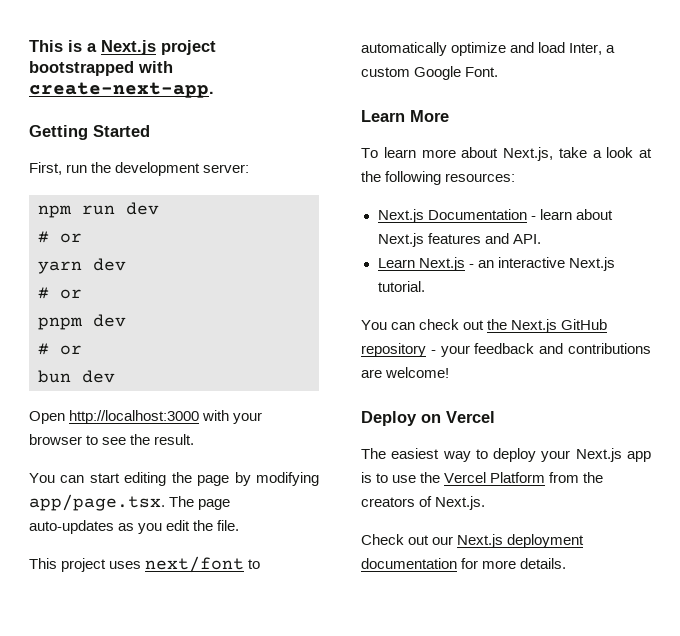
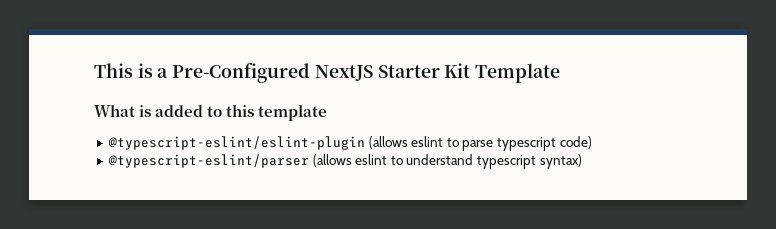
[101,40,216,55] [29,61,173,76] [29,82,214,98] [29,125,150,140] [29,162,250,176] [38,202,159,218] [38,231,82,243] [38,258,126,274] [38,287,82,299] [38,314,126,330] [38,343,82,355] [38,370,115,383] [29,410,263,424] [29,434,195,445] [29,472,320,486] [29,494,231,511] [29,520,240,534] [29,556,261,573] [361,42,616,56] [361,66,499,80] [361,110,449,122] [361,147,652,161] [361,171,516,185] [377,209,613,223] [377,233,541,247] [377,257,615,271] [377,281,425,292] [361,319,608,333] [361,343,651,357] [361,367,450,378] [361,411,495,426] [361,448,651,462] [361,472,604,483] [361,496,486,510] [361,534,585,548] [361,558,567,569] Next.js project bootstrapped with create-next-app. // Getting Started // First, run the development server: // npm run dev // # or // yarn dev // # or // pnpm dev // # or // bun dev // Open http://localhost:3000 with your browser to see the result. // You can start editing the page by modifying app/page.tsx. The page auto-updates as you edit the file. // This project uses next/font to automatically optimize and load Inter, a custom Google Font. // Learn More // To learn more about Next.js, take a look at the following resources: // Next.js Documentation - learn about Next.js features and API. // Learn Next.js - an interactive Next.js tutorial. // You can check out the Next.js GitHub repository - your feedback and contributions are welcome! // Deploy on Vercel // The easiest way to deploy your Next.js app is to use the Vercel Platform from the creators of Next.js. // Check out our Next.js deployment documentation for more details. -> [172,62,561,83] [94,104,328,121] [107,136,592,151] [107,154,582,169] Pre-Configured NextJS Starter Kit Template // What is added to this template // @typescript-eslint/eslint-plugin (allows eslint to parse typescript code) // @typescript-eslint/parser (allows eslint to understand typescript syntax)

